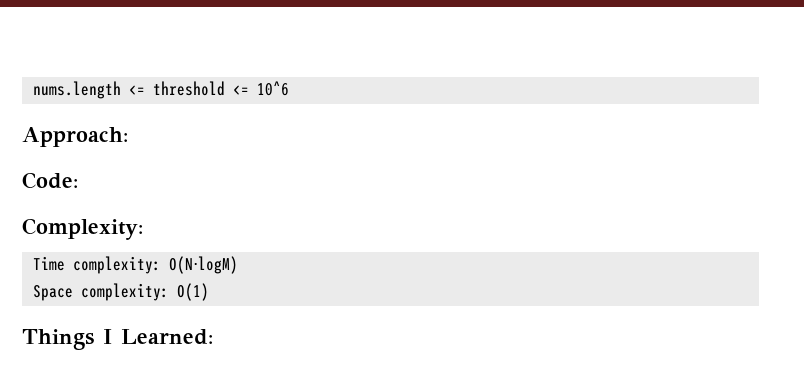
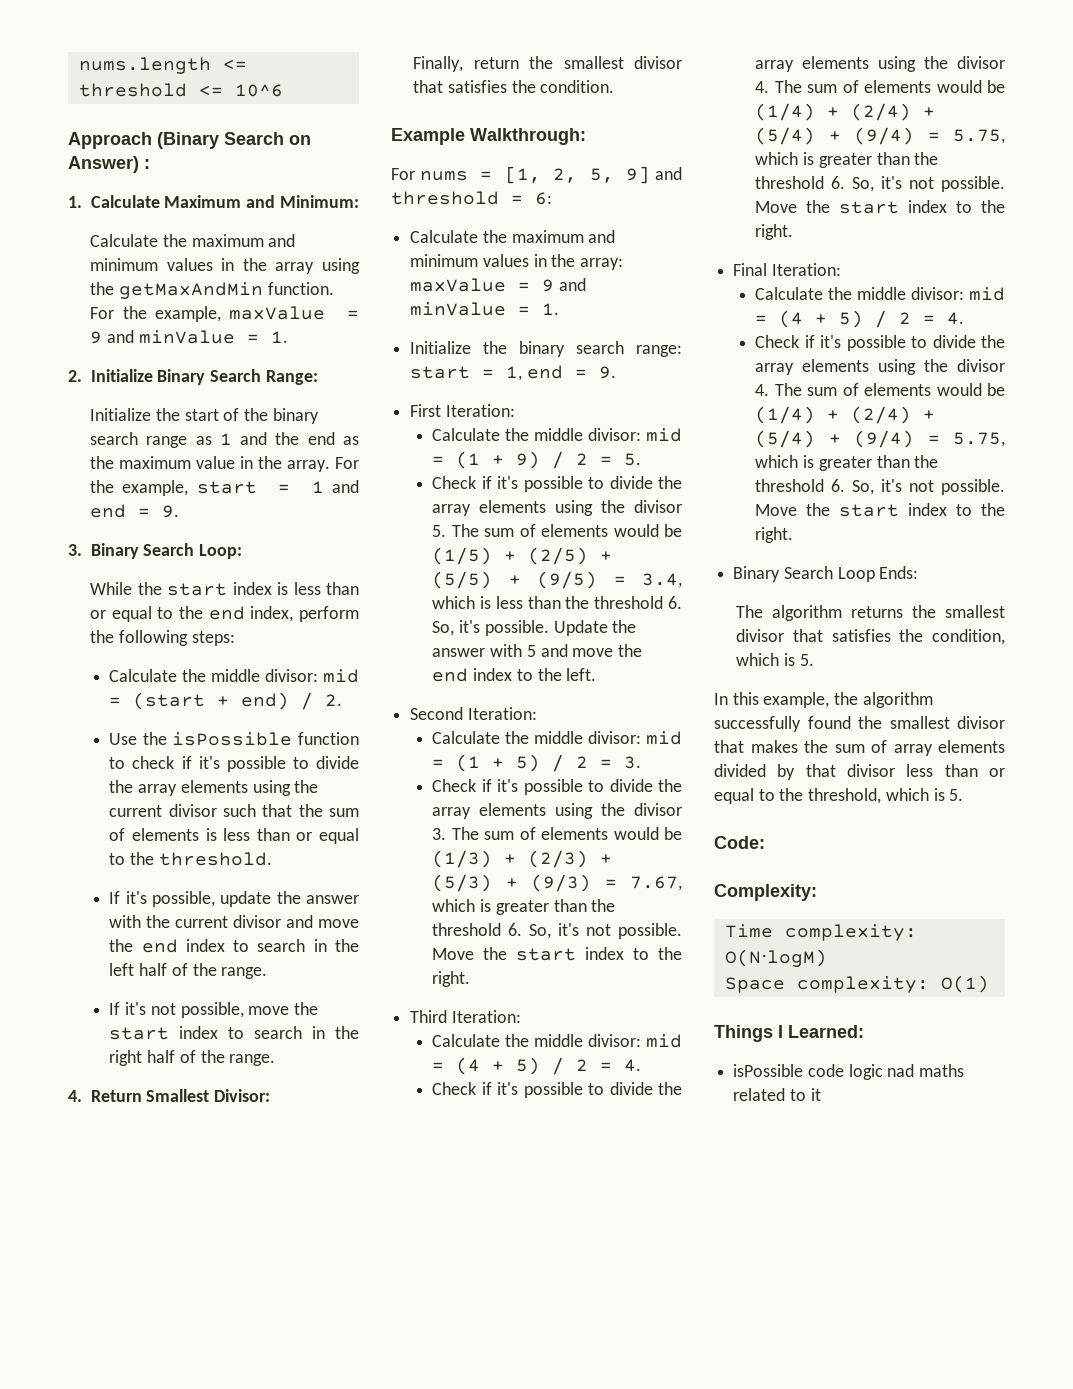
[22,127,128,147] Approach: -> [68,132,311,149] [68,156,150,173] [68,195,359,208] [90,234,296,247] [90,258,360,274] [90,282,334,299] [90,306,360,322] [90,330,288,344] [68,369,318,385] [90,408,319,424] [90,432,359,448] [90,456,359,472] [90,480,359,496] [90,504,180,518] [68,543,243,559] [90,582,359,596] [90,606,359,622] [90,630,235,646] [109,669,359,683] [109,692,343,710] [109,732,359,746] [109,756,359,772] [109,780,319,796] [109,804,359,817] [109,828,359,844] [109,852,272,866] [109,891,359,907] [109,915,359,928] [109,939,359,953] [109,963,268,979] [109,1002,318,1018] [109,1026,360,1040] [109,1050,276,1066] [68,1089,271,1102] [413,56,682,72] [413,80,615,93] [391,128,586,145] [391,166,682,184] [391,191,552,205] [410,230,616,243] [410,254,624,270] [410,278,586,292] [410,302,560,316] [410,341,682,357] [410,365,616,381] [410,404,515,417] [432,428,682,442] [432,451,642,469] [432,476,682,492] [432,500,682,516] [432,524,682,537] [432,547,613,565] [432,571,682,589] [432,596,682,609] [432,620,637,636] [432,644,642,657] [432,668,597,682] [410,707,537,720] [432,731,682,745] [432,754,642,772] [432,779,682,795] [432,803,682,819] [432,827,682,840] [432,850,613,868] [432,874,682,892] [432,899,616,915] [432,923,682,939] [432,947,682,961] [432,971,471,987] [410,1010,521,1023] [432,1034,682,1048] [432,1057,642,1075] [432,1082,682,1098] [755,56,1005,72] [755,80,1005,93] [755,103,936,121] [755,127,1005,145] [755,152,939,168] [755,176,1005,192] [755,200,1005,214] [755,224,794,240] [733,263,841,276] [755,287,1005,301] [755,310,965,328] [755,335,1005,351] [755,359,1005,375] [755,383,1005,396] [755,406,936,424] [755,430,1005,448] [755,455,939,471] [755,479,1005,495] [755,503,1005,517] [755,527,794,543] [733,566,919,582] [736,605,1005,621] [736,629,1005,645] [736,653,814,666] [714,692,933,708] [714,716,1005,732] [714,740,1005,756] [714,764,1005,780] [714,788,964,804] Approach (Binary Search on Answer) : // 1. Calculate Maximum and Minimum: // Calculate the maximum and minimum values in the array using the getMaxAndMin function. For the example, maxValue = 9 and minValue = 1. // 2. Initialize Binary Search Range: // Initialize the start of the binary search range as 1 and the end as the maximum value in the array. For the example, start = 1 and end = 9. // 3. Binary Search Loop: // While the start index is less than or equal to the end index, perform the following steps: // Calculate the middle divisor: mid = (start + end) / 2. // Use the isPossible function to check if it's possible to divide the array elements using the current divisor such that the sum of elements is less than or equal to the threshold. // If it's possible, update the answer with the current divisor and move the end index to search in the left half of the range. // If it's not possible, move the start index to search in the right half of the range. // 4. Return Smallest Divisor: // Finally, return the smallest divisor that satisfies the condition. // Example Walkthrough: // For nums = [1, 2, 5, 9] and threshold = 6: // Calculate the maximum and minimum values in the array: maxValue = 9 and minValue = 1. // Initialize the binary search range: start = 1, end = 9. // First Iteration: // Calculate the middle divisor: mid = (1 + 9) / 2 = 5. // Check if it's possible to divide the array elements using the divisor 5. The sum of elements would be (1/5) + (2/5) + (5/5) + (9/5) = 3.4, which is less than the threshold 6. So, it's possible. Update the answer with 5 and move the end index to the left. // Second Iteration: // Calculate the middle divisor: mid = (1 + 5) / 2 = 3. // Check if it's possible to divide the array elements using the divisor 3. The sum of elements would be (1/3) + (2/3) + (5/3) + (9/3) = 7.67, which is greater than the threshold 6. So, it's not possible. Move the start index to the right. // Third Iteration: // Calculate the middle divisor: mid = (4 + 5) / 2 = 4. // Check if it's possible to divide the array elements using the divisor 4. The sum of elements would be (1/4) + (2/4) + (5/4) + (9/4) = 5.75, which is greater than the threshold 6. So, it's not possible. Move the start index to the right. // Final Iteration: // Calculate the middle divisor: mid = (4 + 5) / 2 = 4. // Check if it's possible to divide the array elements using the divisor 4. The sum of elements would be (1/4) + (2/4) + (5/4) + (9/4) = 5.75, which is greater than the threshold 6. So, it's not possible. Move the start index to the right. // Binary Search Loop Ends: // The algorithm returns the smallest divisor that satisfies the condition, which is 5. // In this example, the algorithm successfully found the smallest divisor that makes the sum of array elements divided by that divisor less than or equal to the threshold, which is 5.
(213, 337) none -> [733,1064,965,1080] [733,1088,821,1101] // isPossible code logic nad maths related to it

